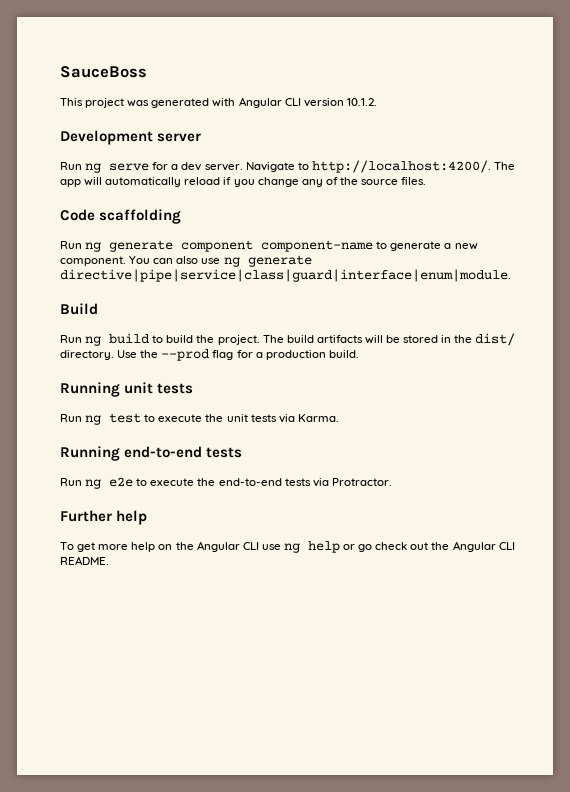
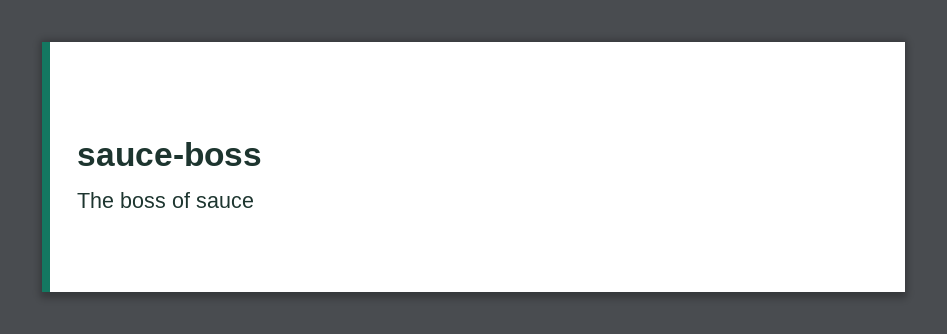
[60,66,147,78] [60,97,377,108] [60,130,202,145] [60,160,515,173] [60,177,427,187] [60,209,182,224] [60,240,478,252] [60,255,312,267] [60,269,511,282] [60,303,98,315] [60,333,516,346] [60,349,359,361] [60,382,194,397] [60,413,339,425] [60,446,243,461] [60,477,392,489] [60,510,148,525] [60,541,515,553] [60,556,109,565] SauceBoss // This project was generated with Angular CLI version 10.1.2. // Development server // Run ng serve for a dev server. Navigate to http://localhost:4200/. The app will automatically reload if you change any of the source files. // Code scaffolding // Run ng generate component component-name to generate a new component. You can also use ng generate directive|pipe|service|class|guard|interface|enum|module. // Build // Run ng build to build the project. The build artifacts will be stored in the dist/ directory. Use the --prod flag for a production build. // Running unit tests // Run ng test to execute the unit tests via Karma. // Running end-to-end tests // Run ng e2e to execute the end-to-end tests via Protractor. // Further help // To get more help on the Angular CLI use ng help or go check out the Angular CLI README. -> [77,142,262,166] [77,192,254,208] sauce-boss // The boss of sauce

